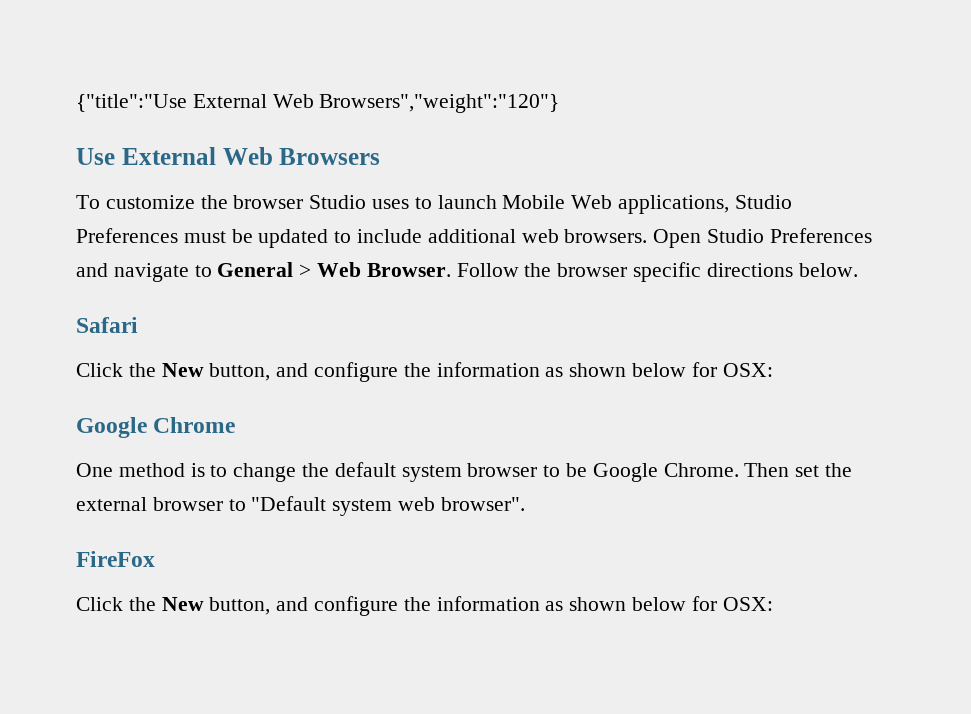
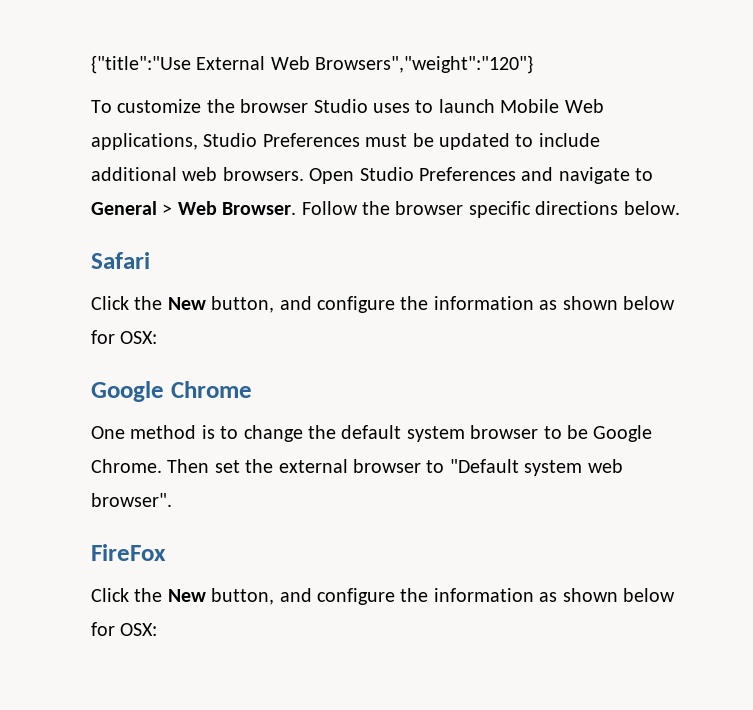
[76,147,381,165] // Use External Web Browsers -> (534, 64) none

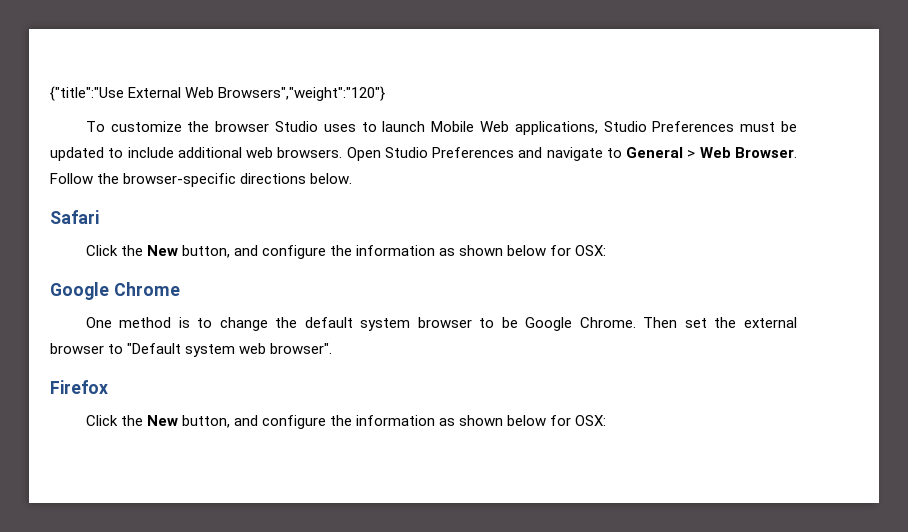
[395,201,531,218] browser specific -> [123,173,237,187] browser-specific
[91,544,166,561] FireFox -> [50,380,108,394] Firefox

